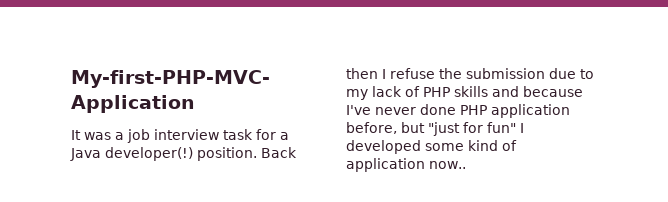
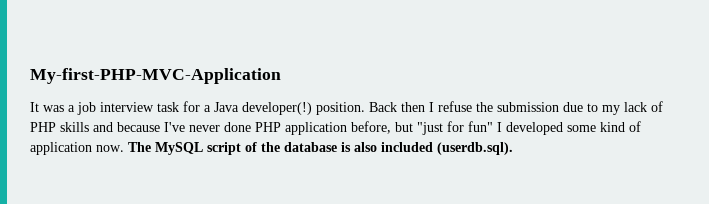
[429,161,466,169] now.. -> [96,142,513,155] now. The MySQL script of the database is also included (userdb.sql).

